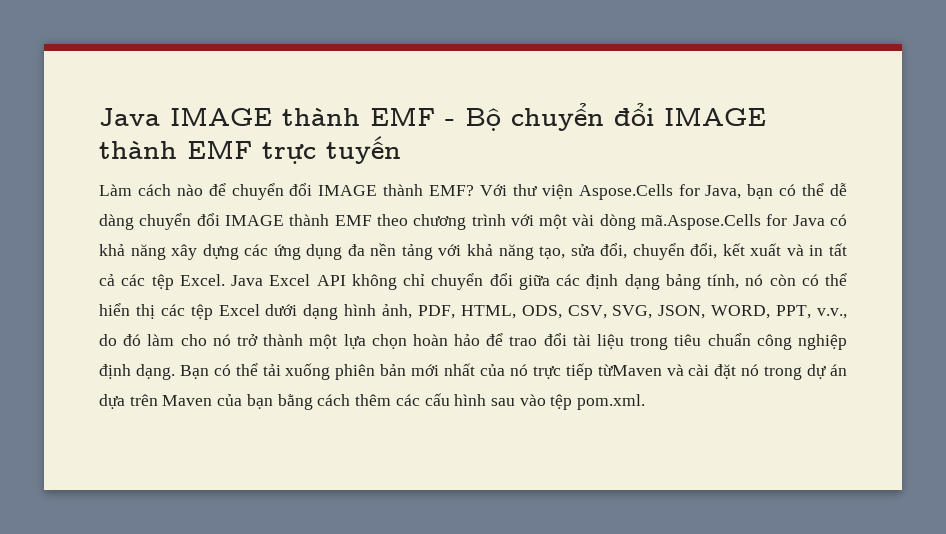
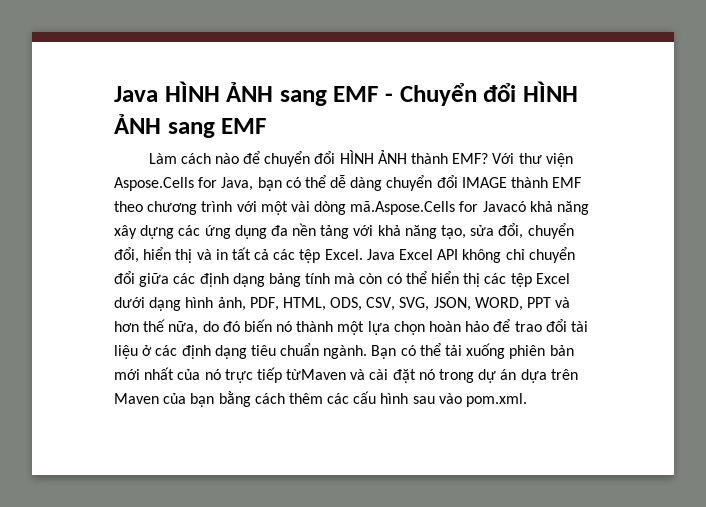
[99,103,766,131] [99,136,401,164] Java IMAGE thành EMF - Bộ chuyển đổi IMAGE thành EMF trực tuyến -> [114,81,578,106] [114,114,267,138] Java HÌNH ẢNH sang EMF - Chuyển đổi HÌNH ẢNH sang EMF
[318,185,378,196] IMAGE -> [339,150,407,164] HÌNH ẢNH
[792,214,847,226] Java có -> [482,201,526,212] Javacó
[722,243,782,256] kết xuất -> [143,247,193,263] hiển thị
[707,274,764,289] tính, nó -> [305,273,356,284] tính mà
[776,305,847,319] [99,334,258,346] PPT, v.v., do đó làm cho nó trở -> [527,297,571,308] [114,319,293,335] PPT và hơn thế nữa, do đó biến nó
[630,333,847,350] [99,364,175,380] trong tiêu chuẩn công nghiệp định dạng. -> [142,343,368,359] ở các định dạng tiêu chuẩn ngành.
[550,394,573,410] tệp -> (462, 398) none

